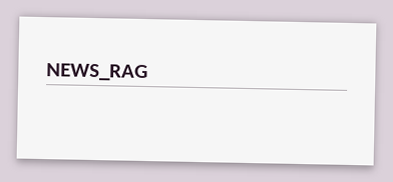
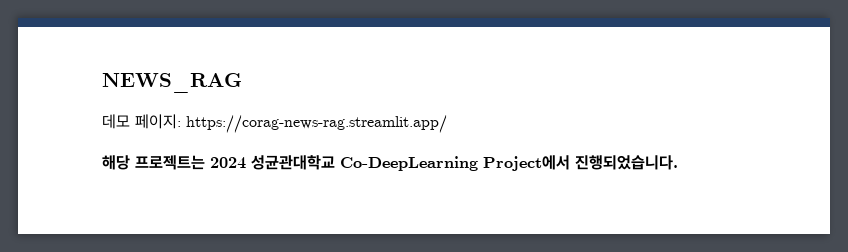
(148, 72) none -> [102,114,447,133] [102,155,678,171] // 데모 페이지: https://corag-news-rag.streamlit.app/ // 해당 프로젝트는 2024 성균관대학교 Co-DeepLearning Project에서 진행되었습니다.

